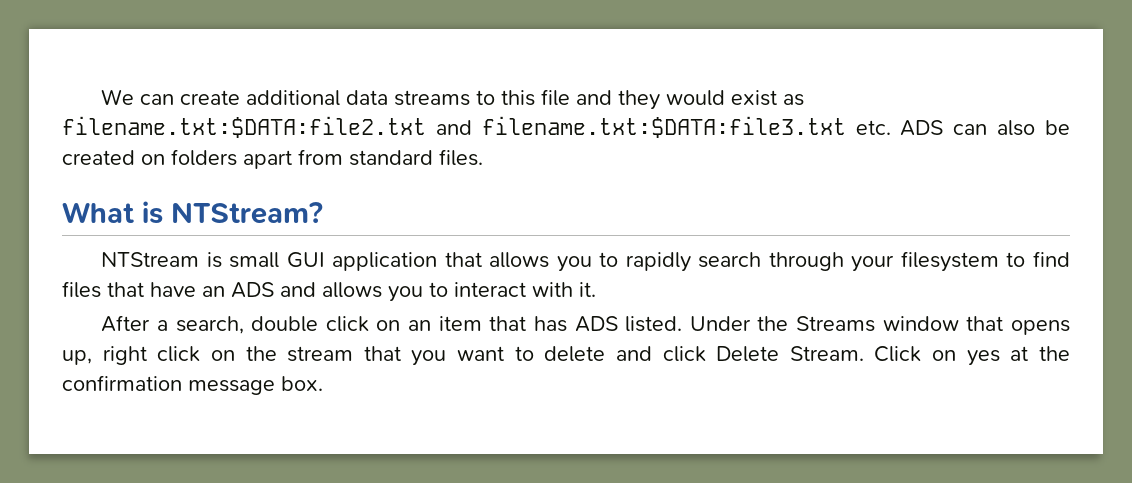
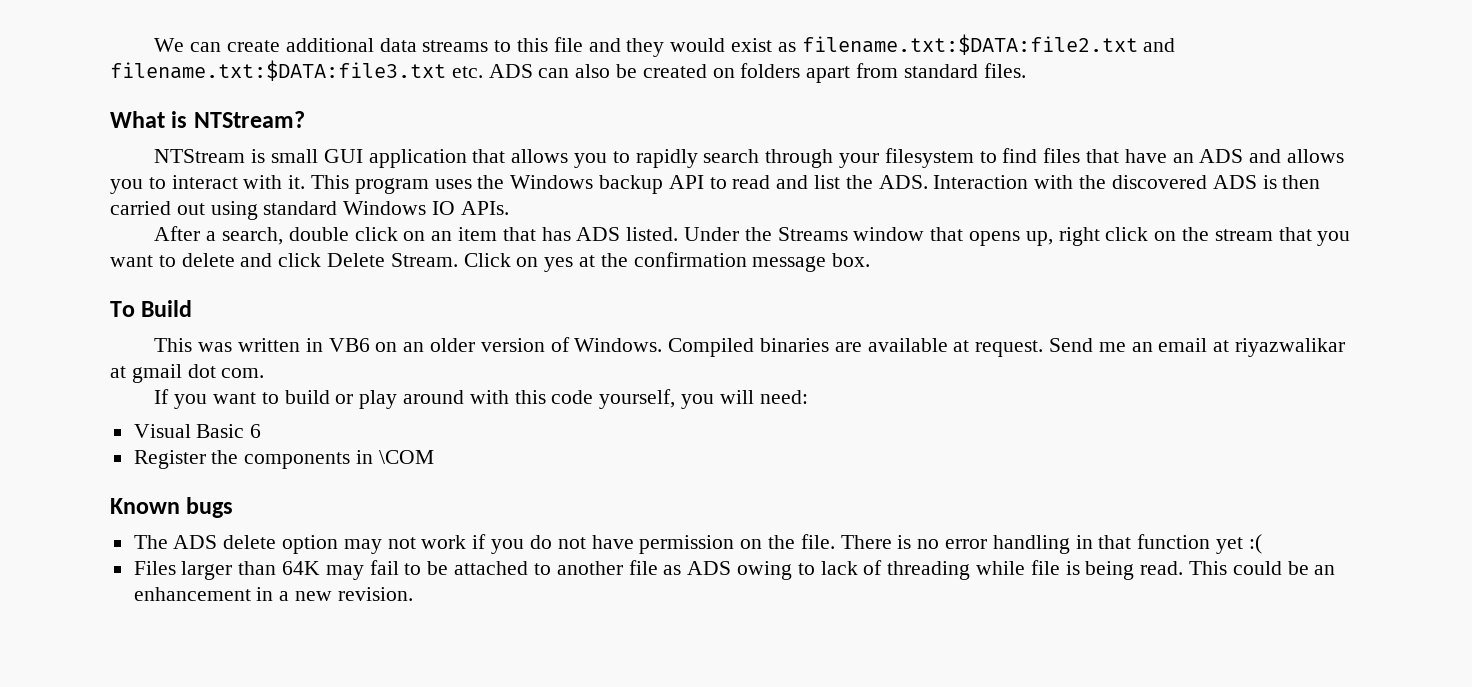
(596, 289) none -> [311,175,1321,194] [110,201,509,220] This program uses the Windows backup API to read and list the ADS. Interaction with the discovered ADS is then carried out using standard Windows IO APIs.
(323, 383) none -> [110,300,193,317] [154,337,1346,357] [110,364,265,383] [154,389,808,409] [133,424,262,438] [133,450,434,469] [110,497,234,518] [133,534,1262,554] [133,560,1336,580] [133,587,413,601] // To Build // This was written in VB6 on an older version of Windows. Compiled binaries are available at request. Send me an email at riyazwalikar at gmail dot com. // If you want to build or play around with this code yourself, you will need: // Visual Basic 6 // Register the components in \COM // Known bugs // The ADS delete option may not work if you do not have permission on the file. There is no error handling in that function yet :( // Files larger than 64K may fail to be attached to another file as ADS owing to lack of threading while file is being read. This could be an enhancement in a new revision.

